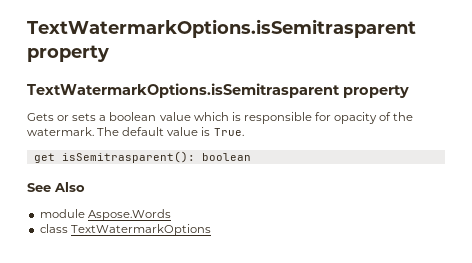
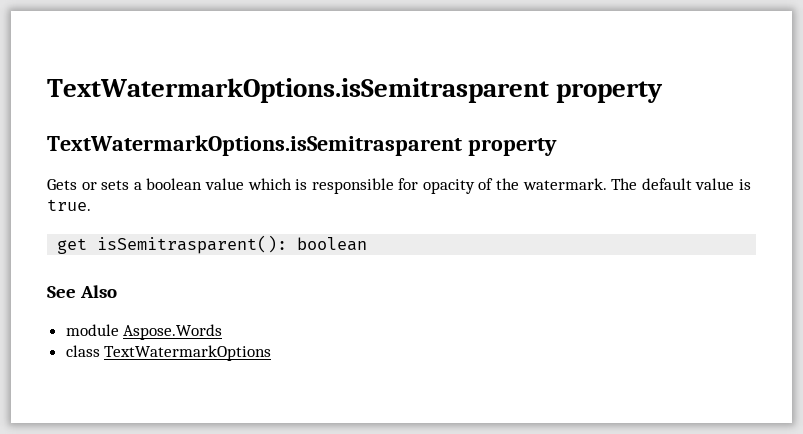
[213,128,244,136] True. -> [47,199,91,211] true.

